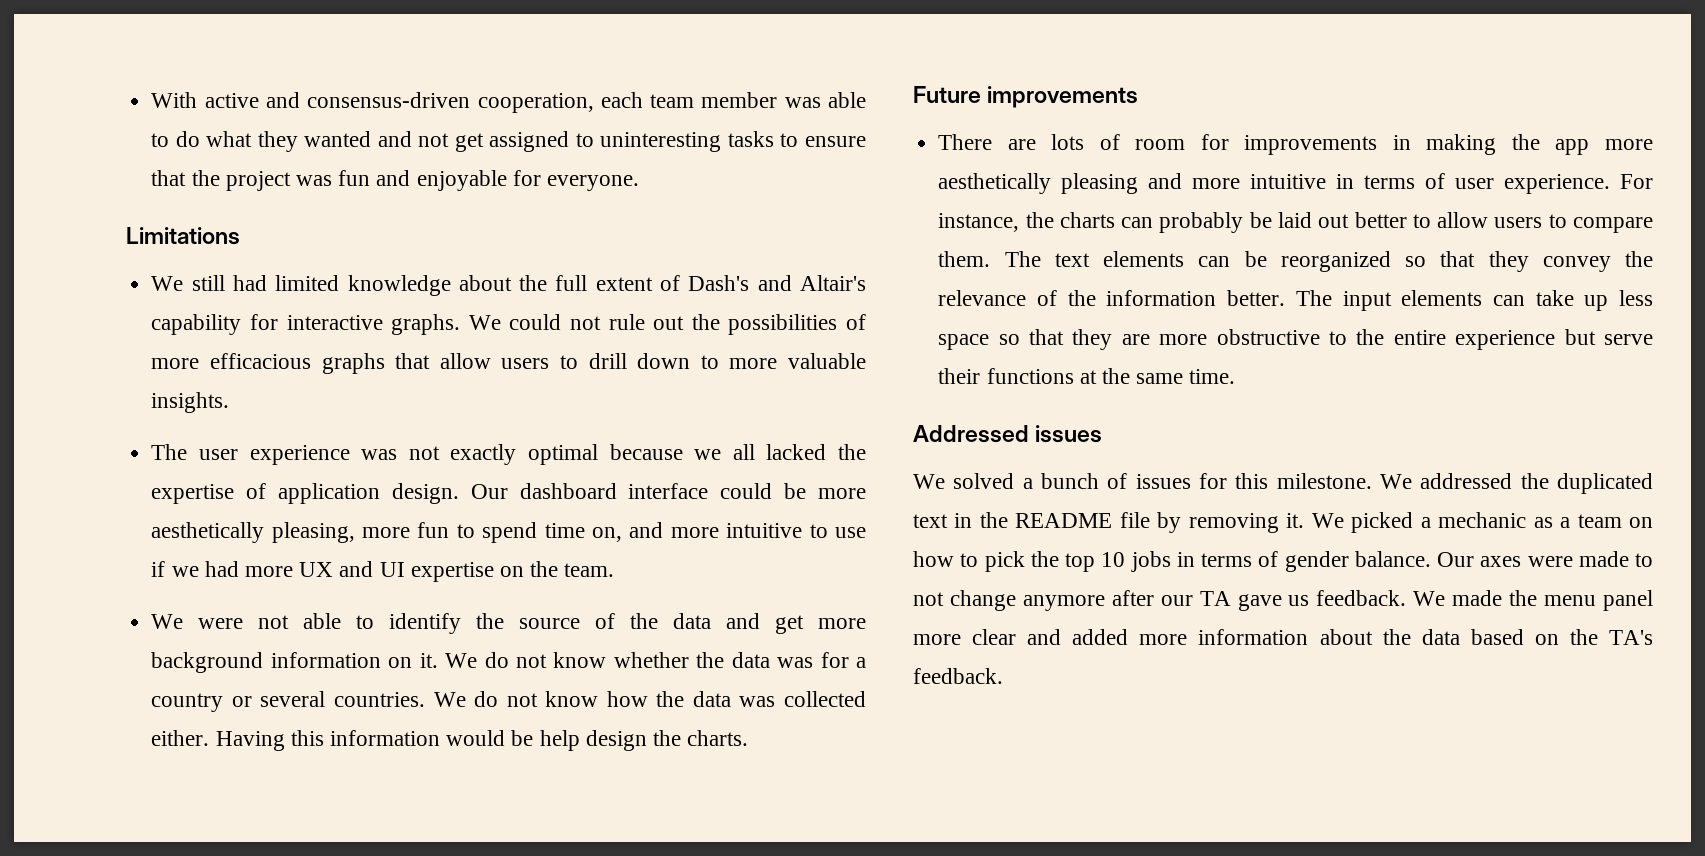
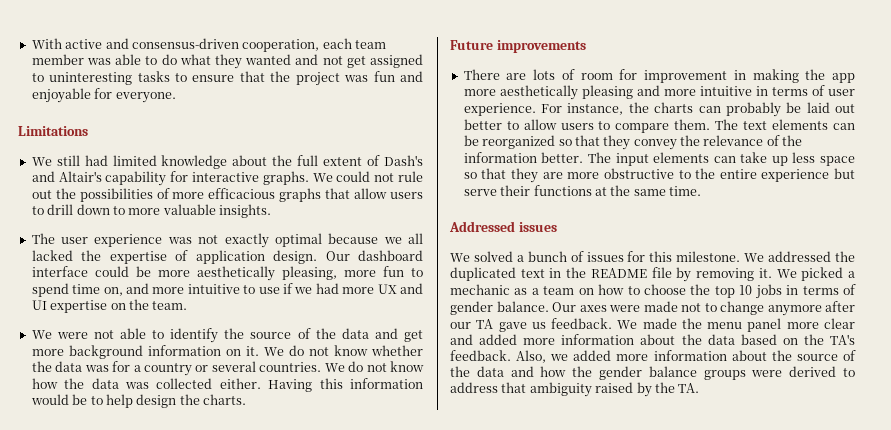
(534, 738) none -> [90,396,103,405] to
[1244,135,1378,155] improvements -> [644,70,728,83] improvement
[984,551,1025,572] pick -> [644,284,686,295] choose
[1635,553,1653,567] [913,592,944,606] to not -> [681,303,717,312] not to
(1003, 676) none -> [516,350,856,363] [450,366,855,380] [450,382,700,397] Also, we added more information about the source of the data and how the gender balance groups were derived to address that ambiguity raised by the TA.

